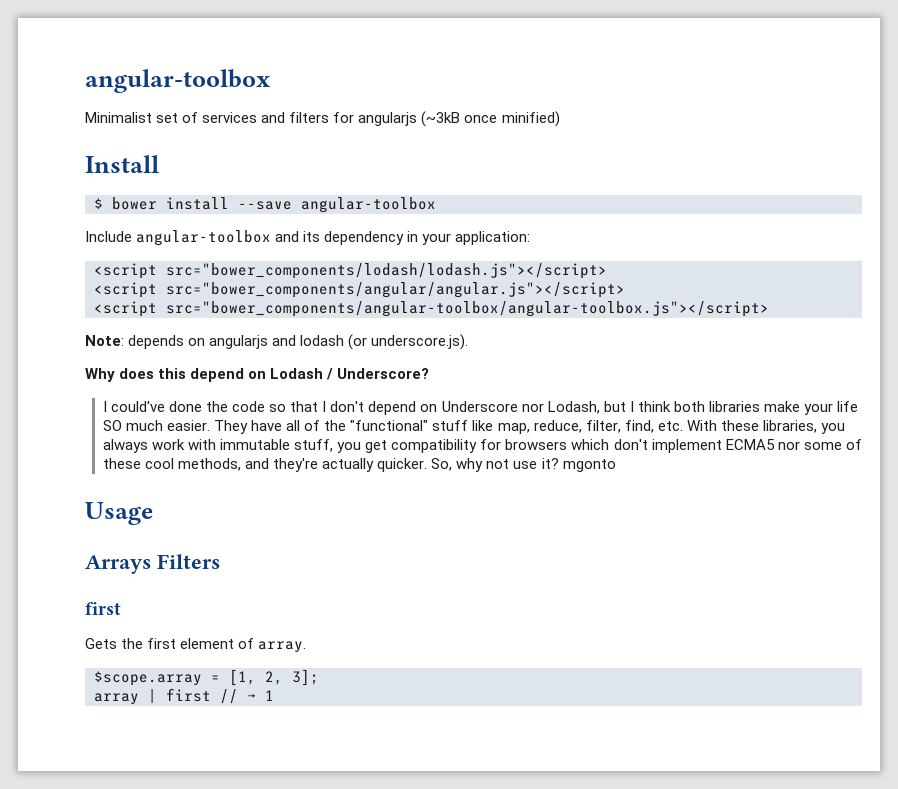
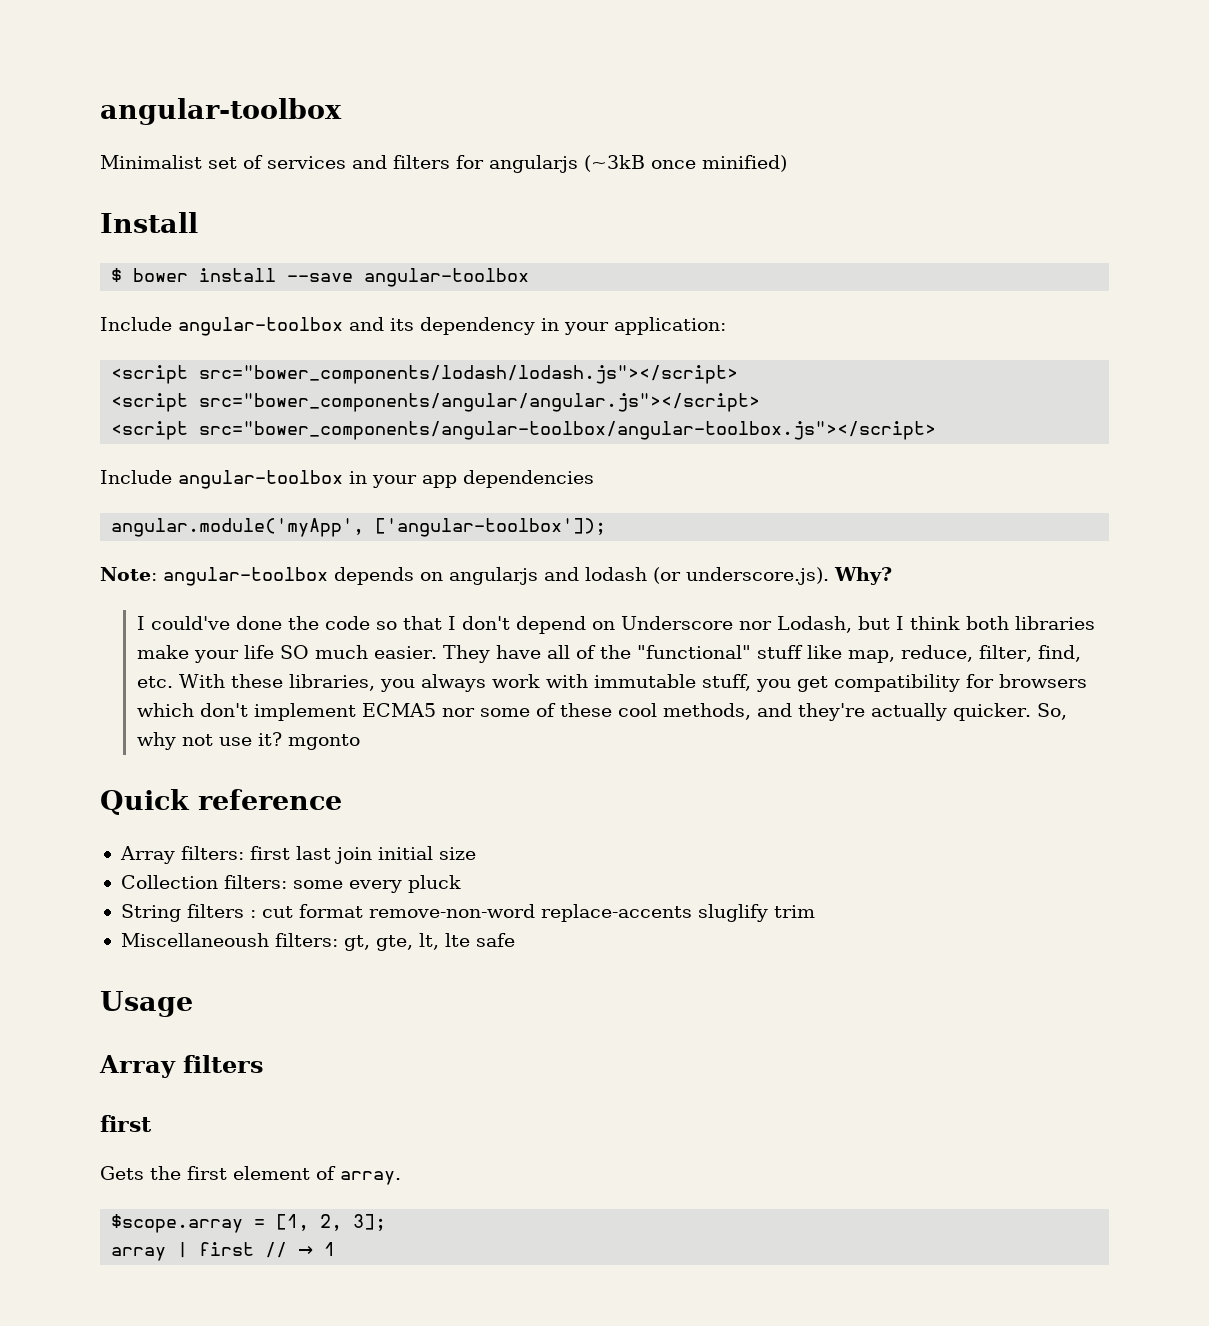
(769, 309) none -> [100,470,594,489] [111,518,607,537] // Include angular-toolbox in your app dependencies // angular.module('myApp', ['angular-toolbox']);
(124, 340) none -> [163,567,328,586] angular-toolbox
[85,368,430,382] // Why does this depend on Lodash / Underscore? -> [834,567,892,585] Why?
(616, 465) none -> [100,789,342,815] [119,846,476,864] [120,875,461,893] [120,904,815,922] [120,933,515,951] // Quick reference // Array filters: first last join initial size // Collection filters: some every pluck // String filters : cut format remove-non-word replace-accents sluglify trim // Miscellaneoush filters: gt, gte, lt, lte safe
[85,554,220,574] Arrays Filters -> [99,1055,264,1078] Array filters

